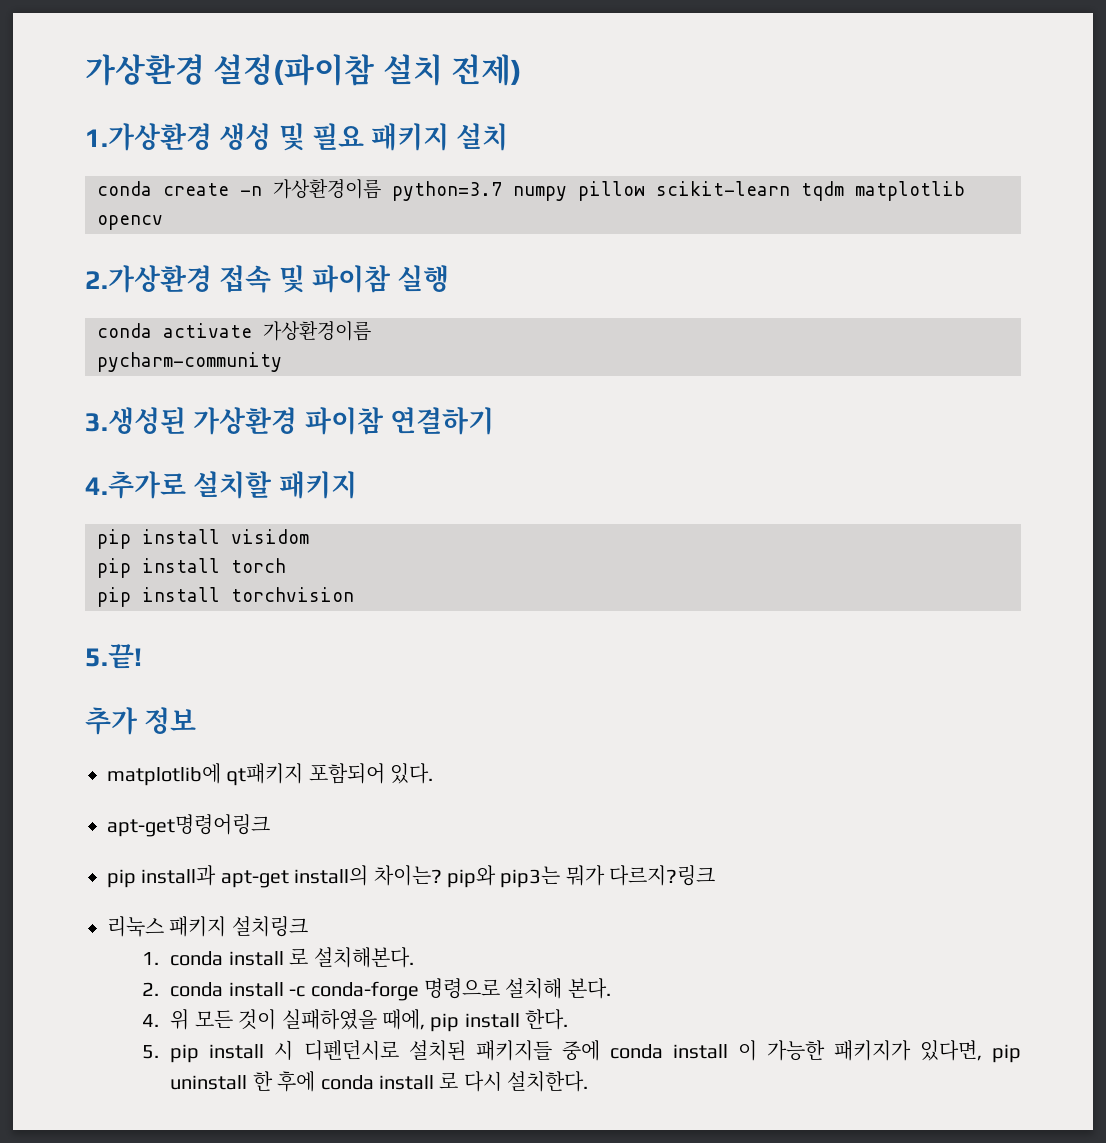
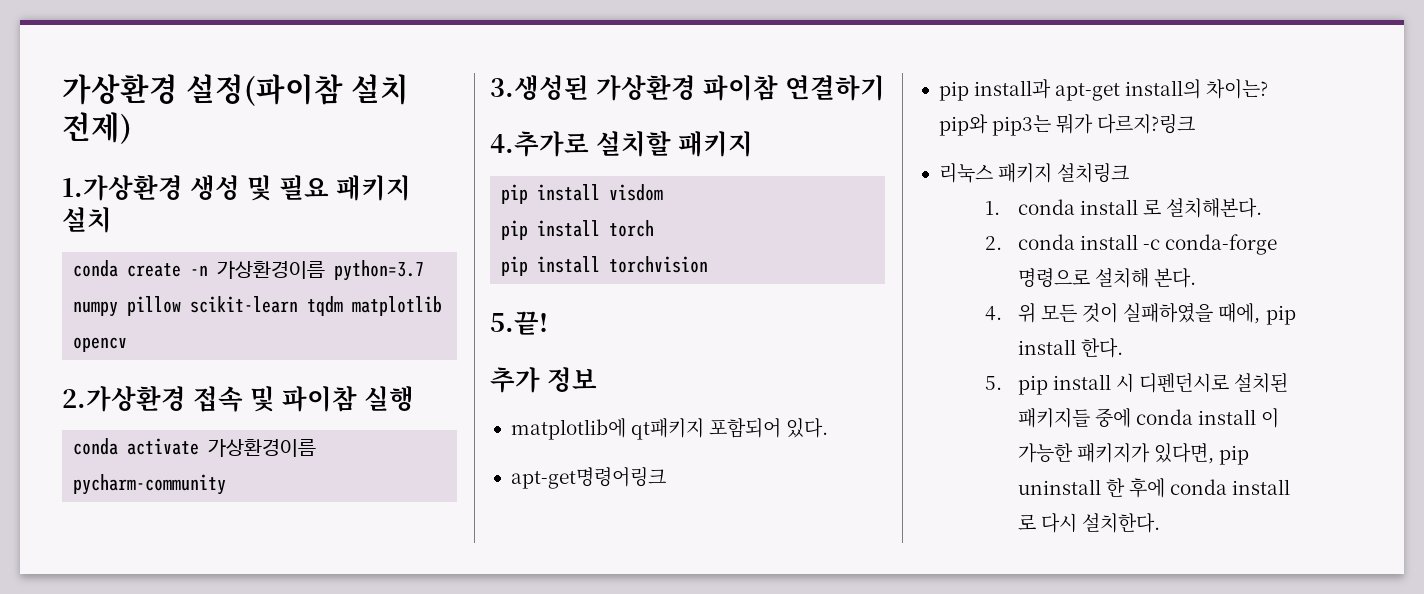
[231,529,309,544] visidom -> [609,184,664,201] visdom

